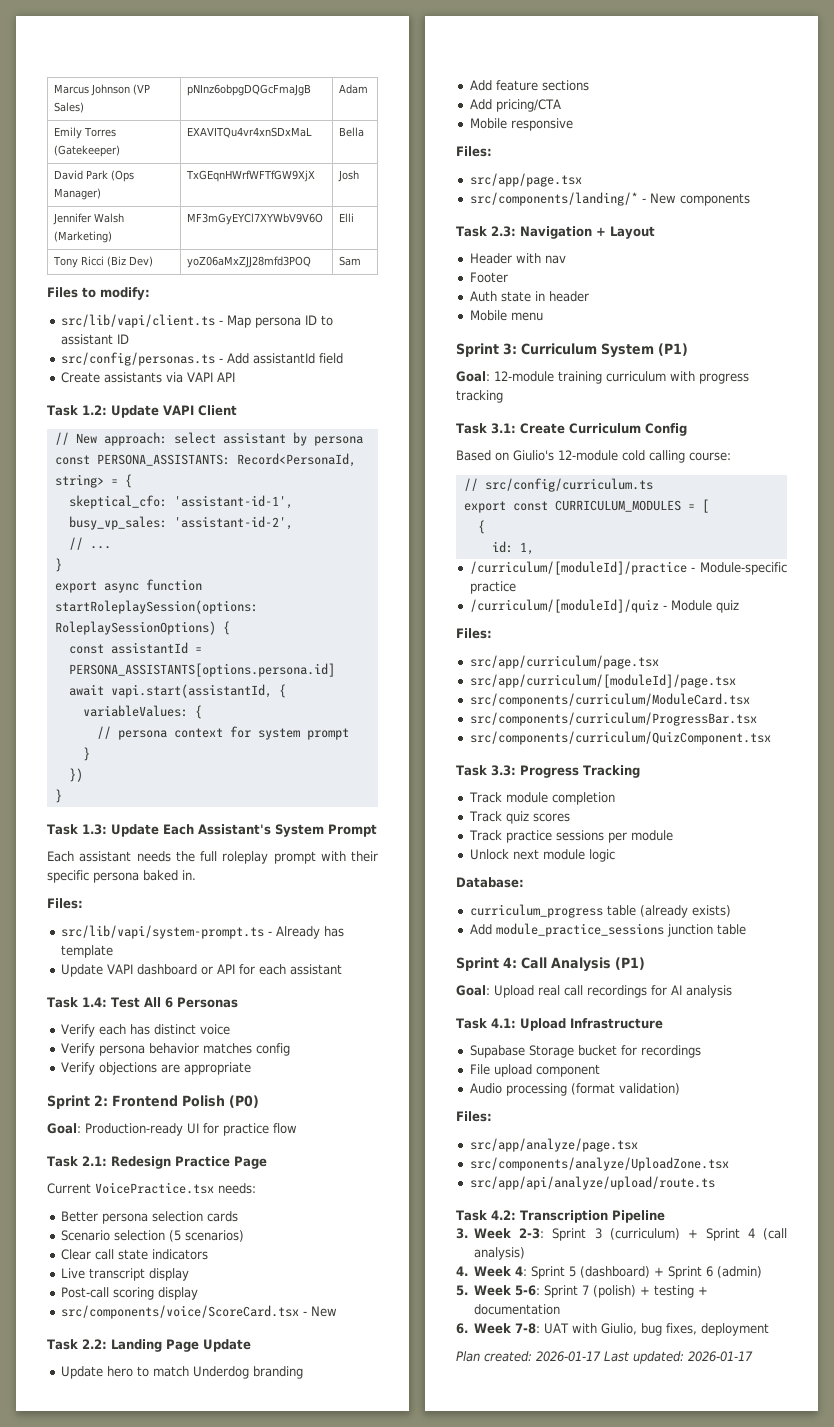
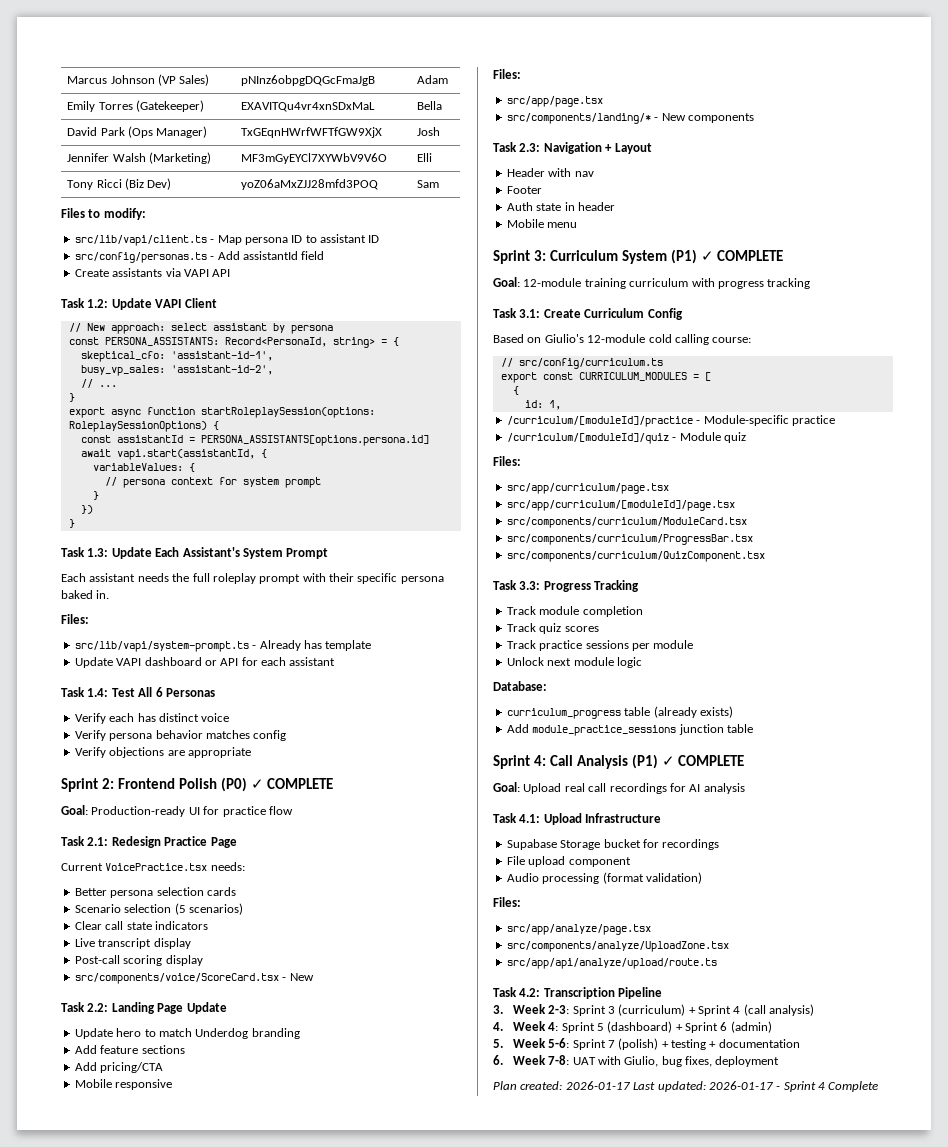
(259, 1101) none -> [250,778,334,789] ✓ COMPLETE
(688, 349) none -> [700,250,784,261] ✓ COMPLETE
(645, 963) none -> [661,755,745,766] ✓ COMPLETE
(753, 1356) none -> [776,1081,879,1092] - Sprint 4 Complete

